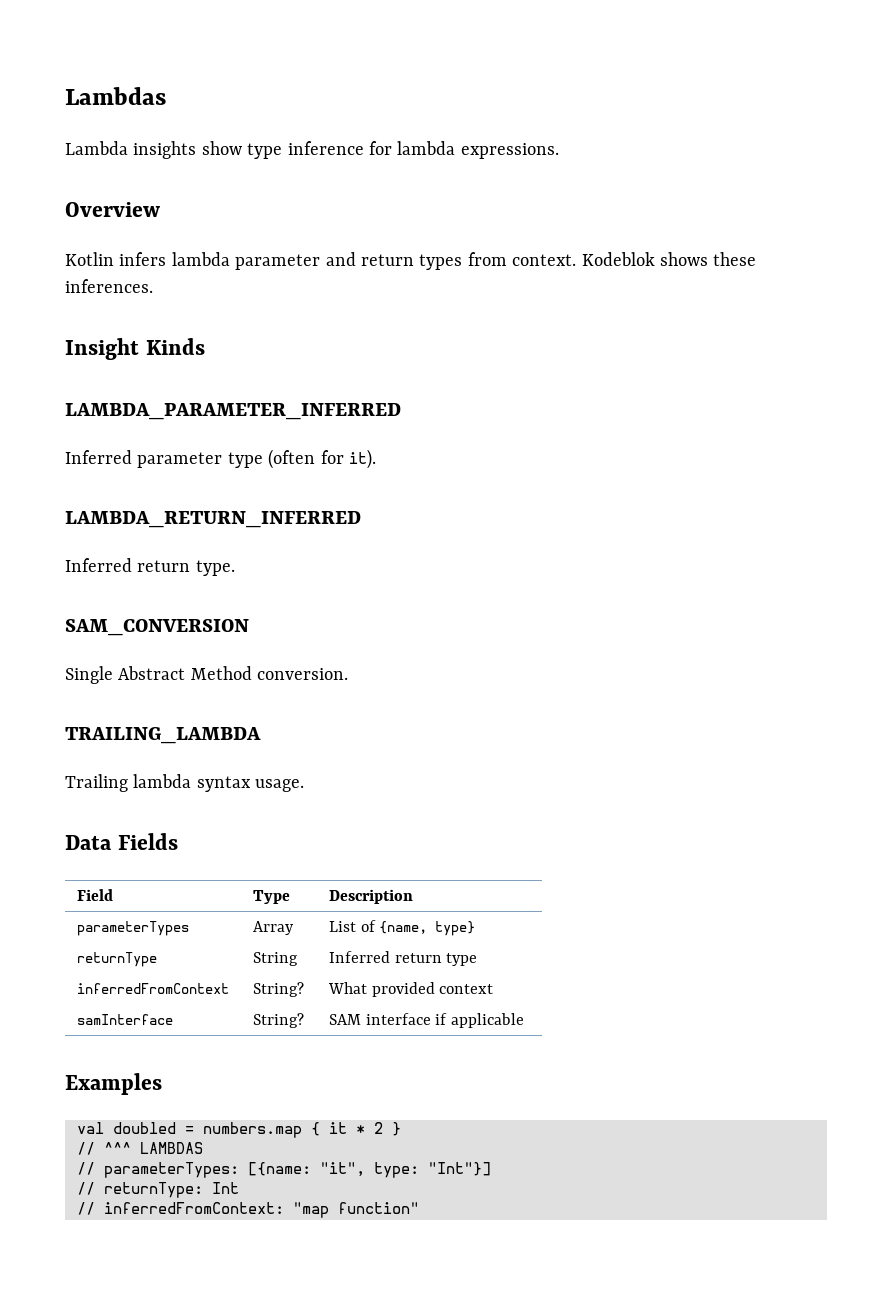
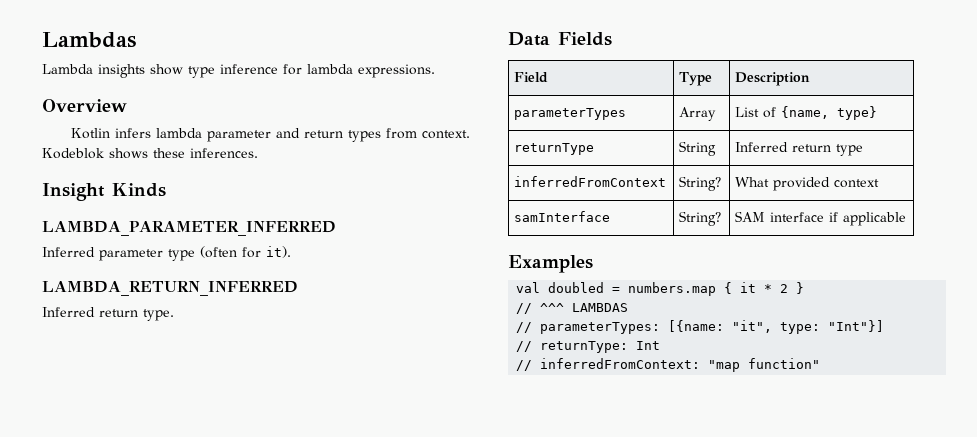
[65,619,249,636] [65,666,349,684] [65,727,261,744] [65,774,305,792] // SAM_CONVERSION // Single Abstract Method conversion. // TRAILING_LAMBDA // Trailing lambda syntax usage. -> (174, 315) none

